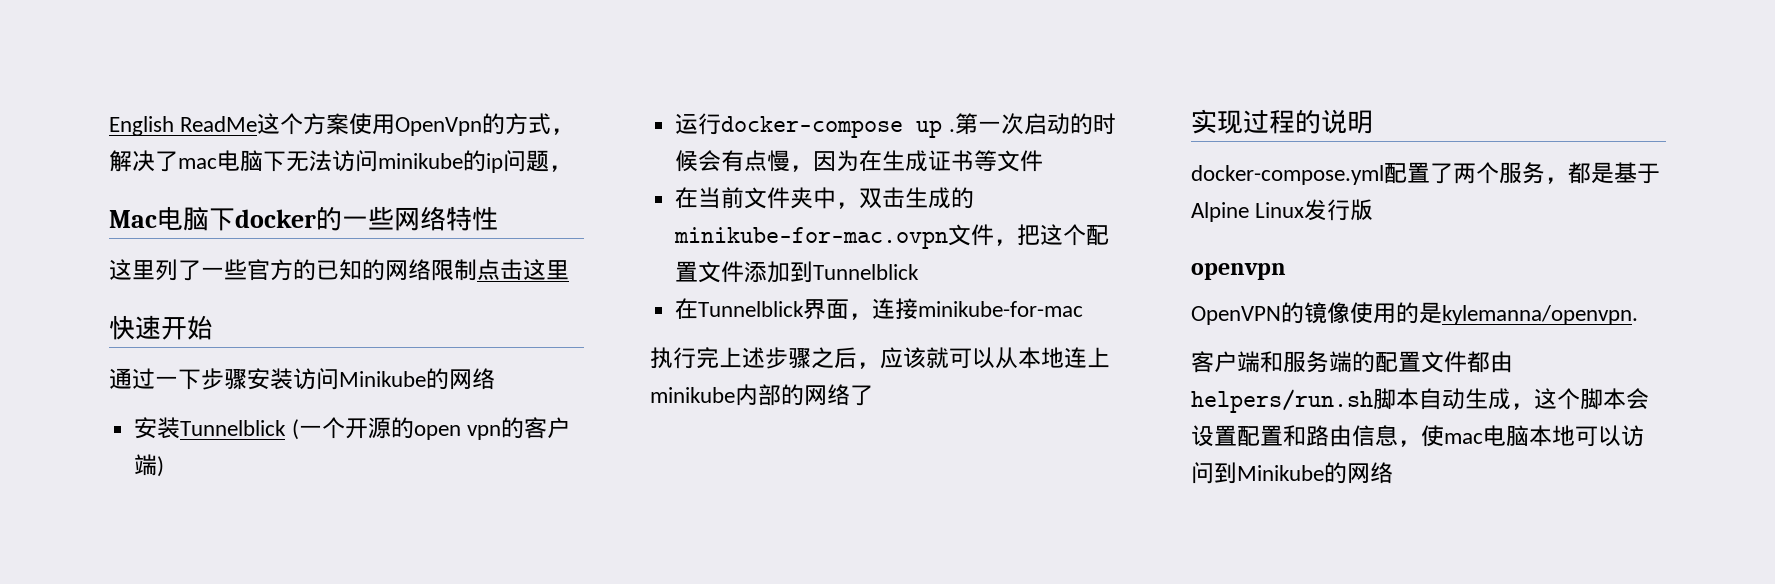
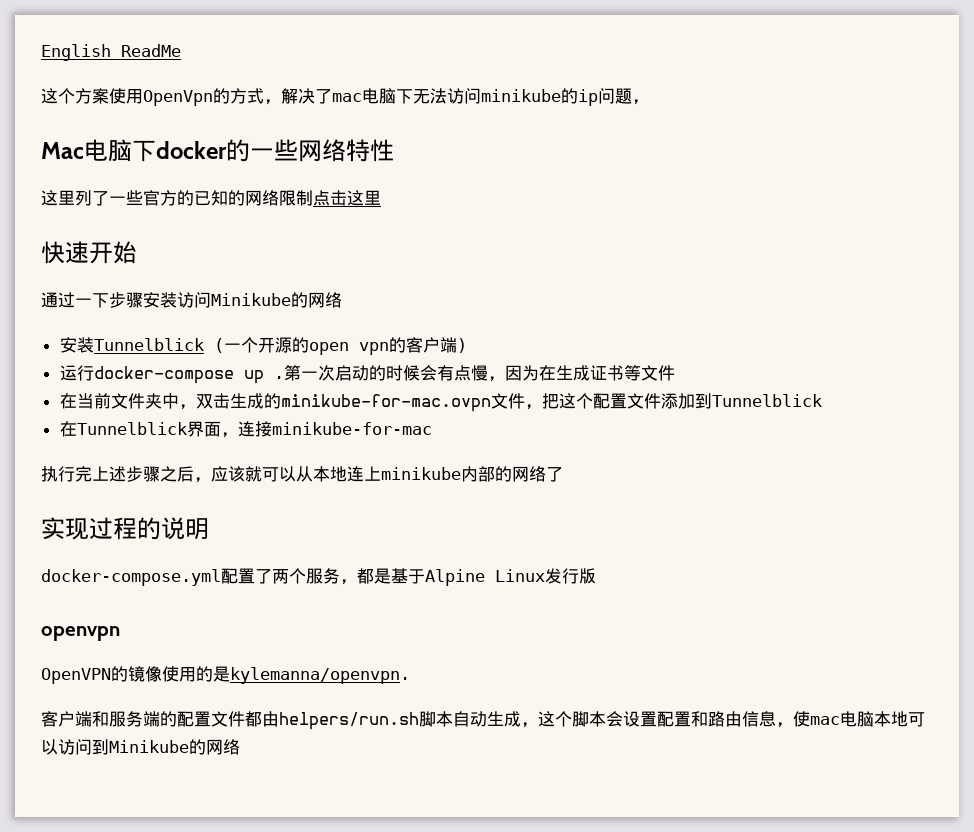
(258, 124) none -> (181, 50) //

